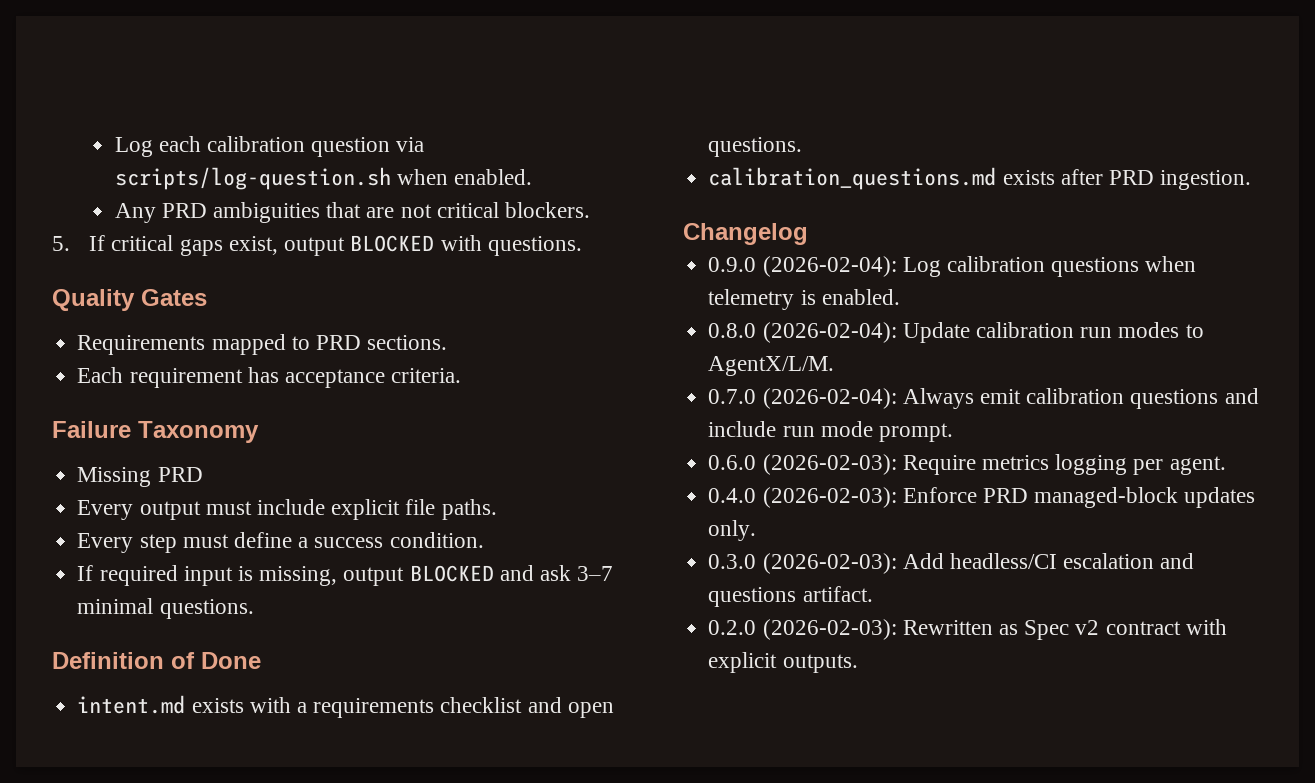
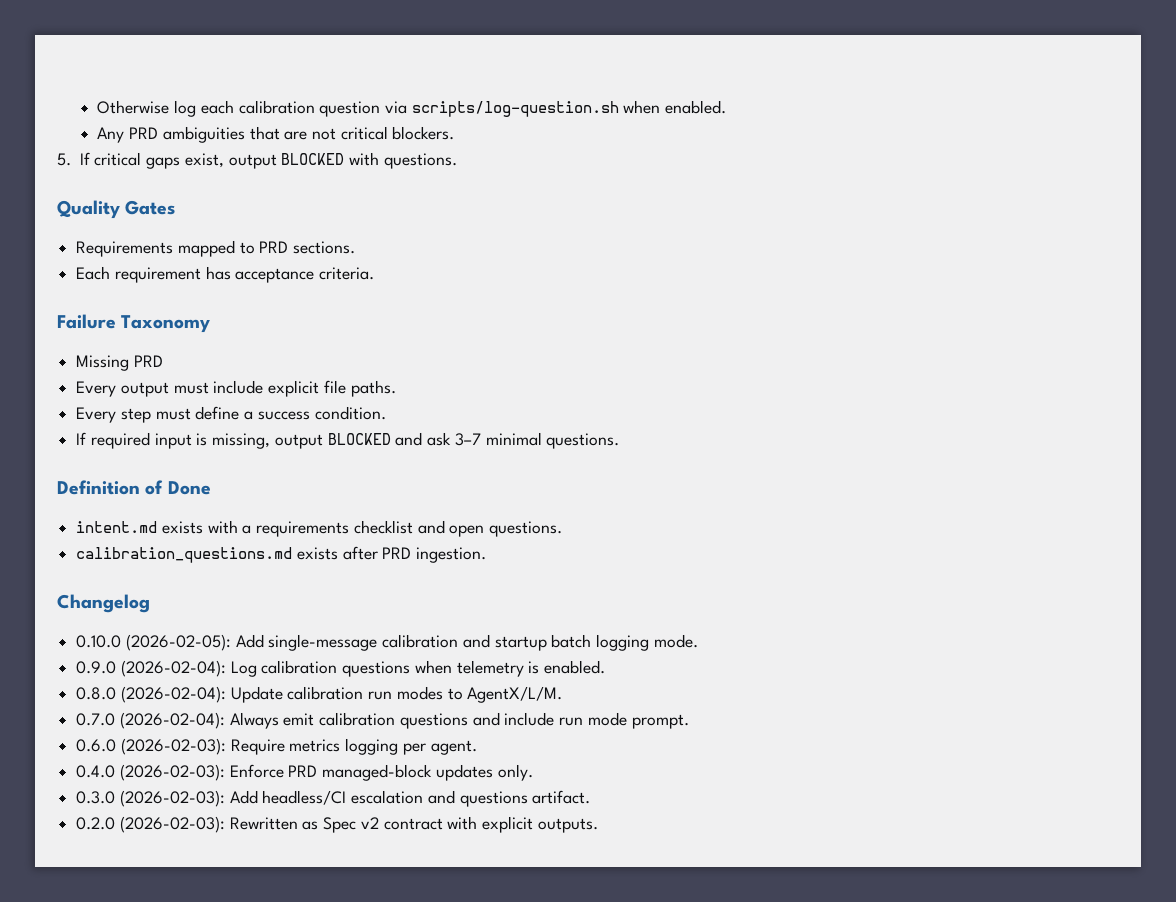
[114,137,153,157] Log -> [97,100,197,117] Otherwise log
(808, 234) none -> [76,634,698,651] // 0.10.0 (2026-02-05): Add single-message calibration and startup batch logging mode.

